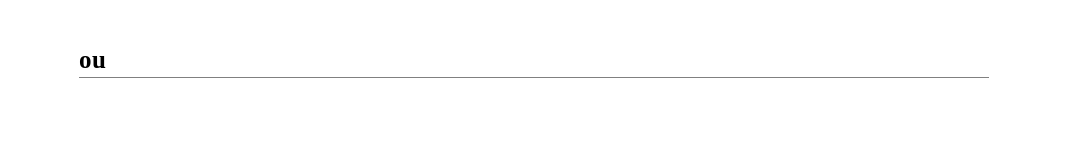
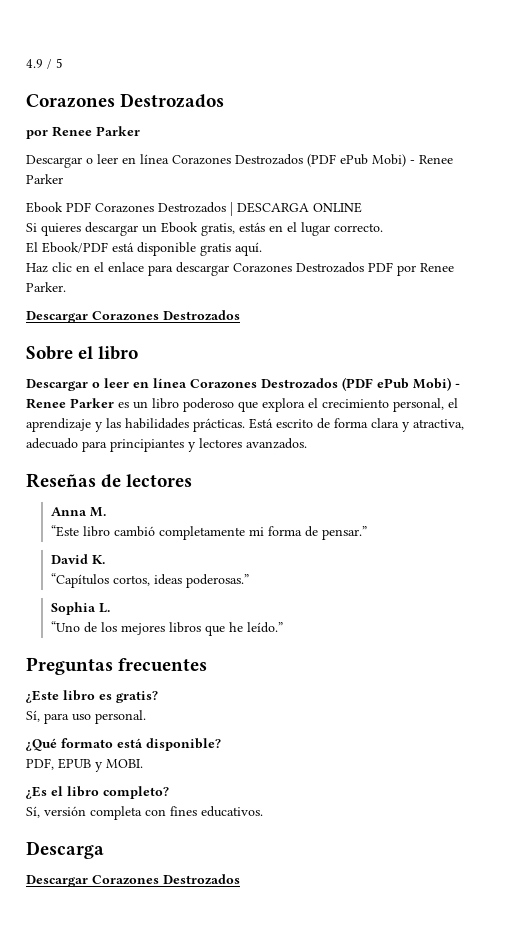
[79,56,106,68] ou -> [26,58,63,69] [26,93,225,108] [26,126,140,139] [26,154,453,168] [26,174,63,184] [26,202,362,216] [26,222,383,236] [26,242,262,256] [26,262,454,276] [26,282,66,292] [26,310,240,323] [26,346,139,360] [26,377,460,391] [26,398,458,412] [26,418,464,432] [26,438,307,452] [26,473,193,488] [50,507,106,517] [50,525,367,540] [50,554,105,564] [50,573,249,588] [50,602,110,615] [50,621,283,636] [26,657,208,675] [26,690,158,703] [26,710,146,724] [26,738,221,751] [26,758,143,772] [26,786,169,799] [26,806,263,820] [26,841,104,859] [26,874,240,887] 4.9 / 5 // Corazones Destrozados // por Renee Parker // Descargar o leer en línea Corazones Destrozados (PDF ePub Mobi) - Renee Parker // Ebook PDF Corazones Destrozados | DESCARGA ONLINE // Si quieres descargar un Ebook gratis, estás en el lugar correcto. // El Ebook/PDF está disponible gratis aquí. // Haz clic en el enlace para descargar Corazones Destrozados PDF por Renee Parker. // Descargar Corazones Destrozados // Sobre el libro // Descargar o leer en línea Corazones Destrozados (PDF ePub Mobi) - Renee Parker es un libro poderoso que explora el crecimiento personal, el aprendizaje y las habilidades prácticas. Está escrito de forma clara y atractiva, adecuado para principiantes y lectores avanzados. // Reseñas de lectores // Anna M. // “Este libro cambió completamente mi forma de pensar.” // David K. // “Capítulos cortos, ideas poderosas.” // Sophia L. // “Uno de los mejores libros que he leído.” // Preguntas frecuentes // ¿Este libro es gratis? // Sí, para uso personal. // ¿Qué formato está disponible? // PDF, EPUB y MOBI. // ¿Es el libro completo? // Sí, versión completa con fines educativos. // Descarga // Descargar Corazones Destrozados

